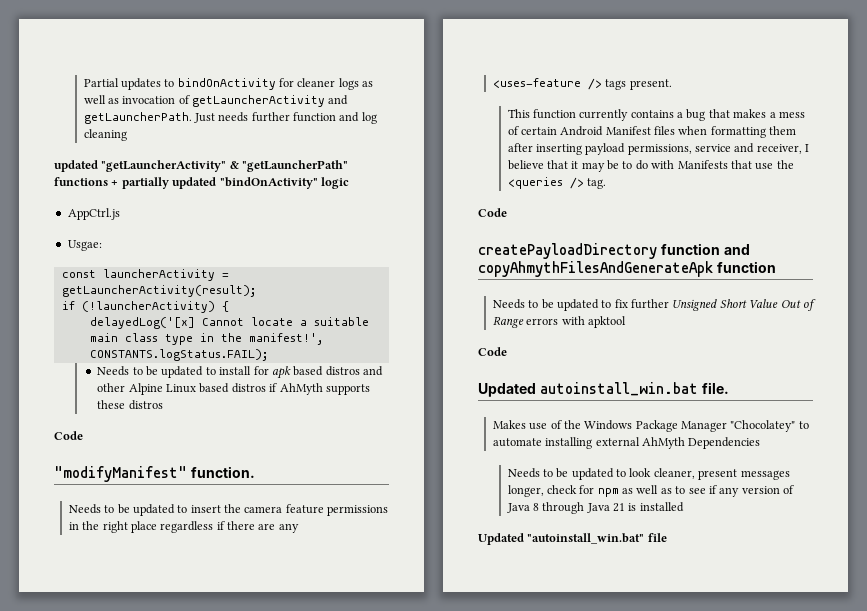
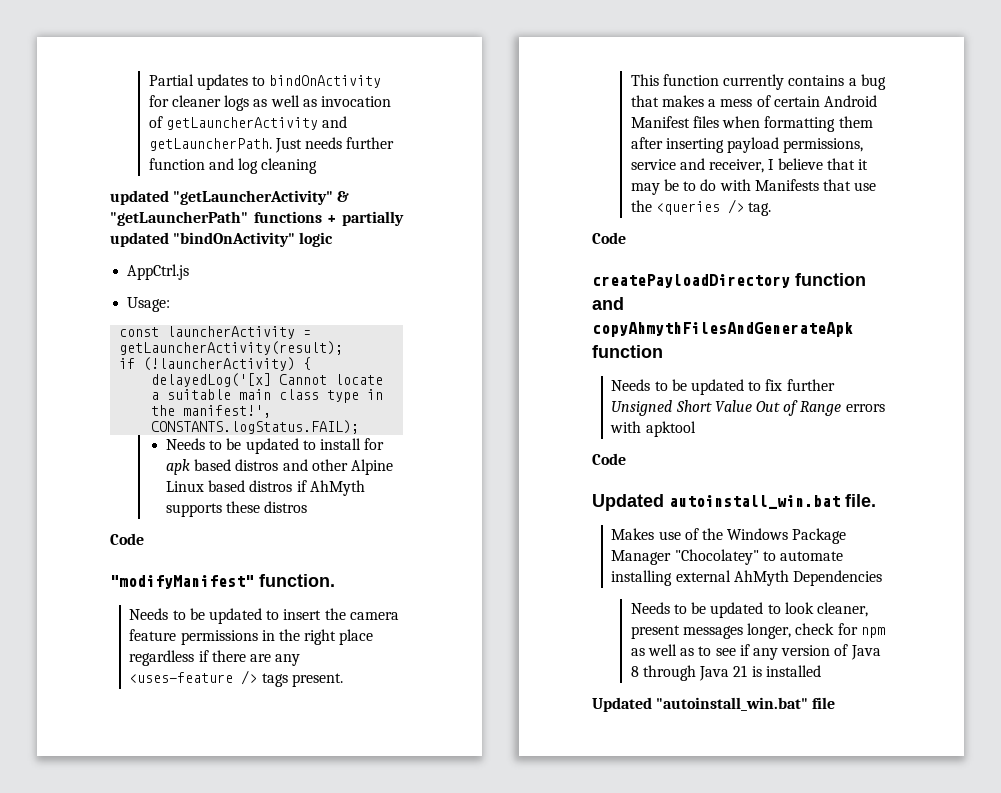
[67,240,102,251] Usgae: -> [127,297,171,312] Usage:

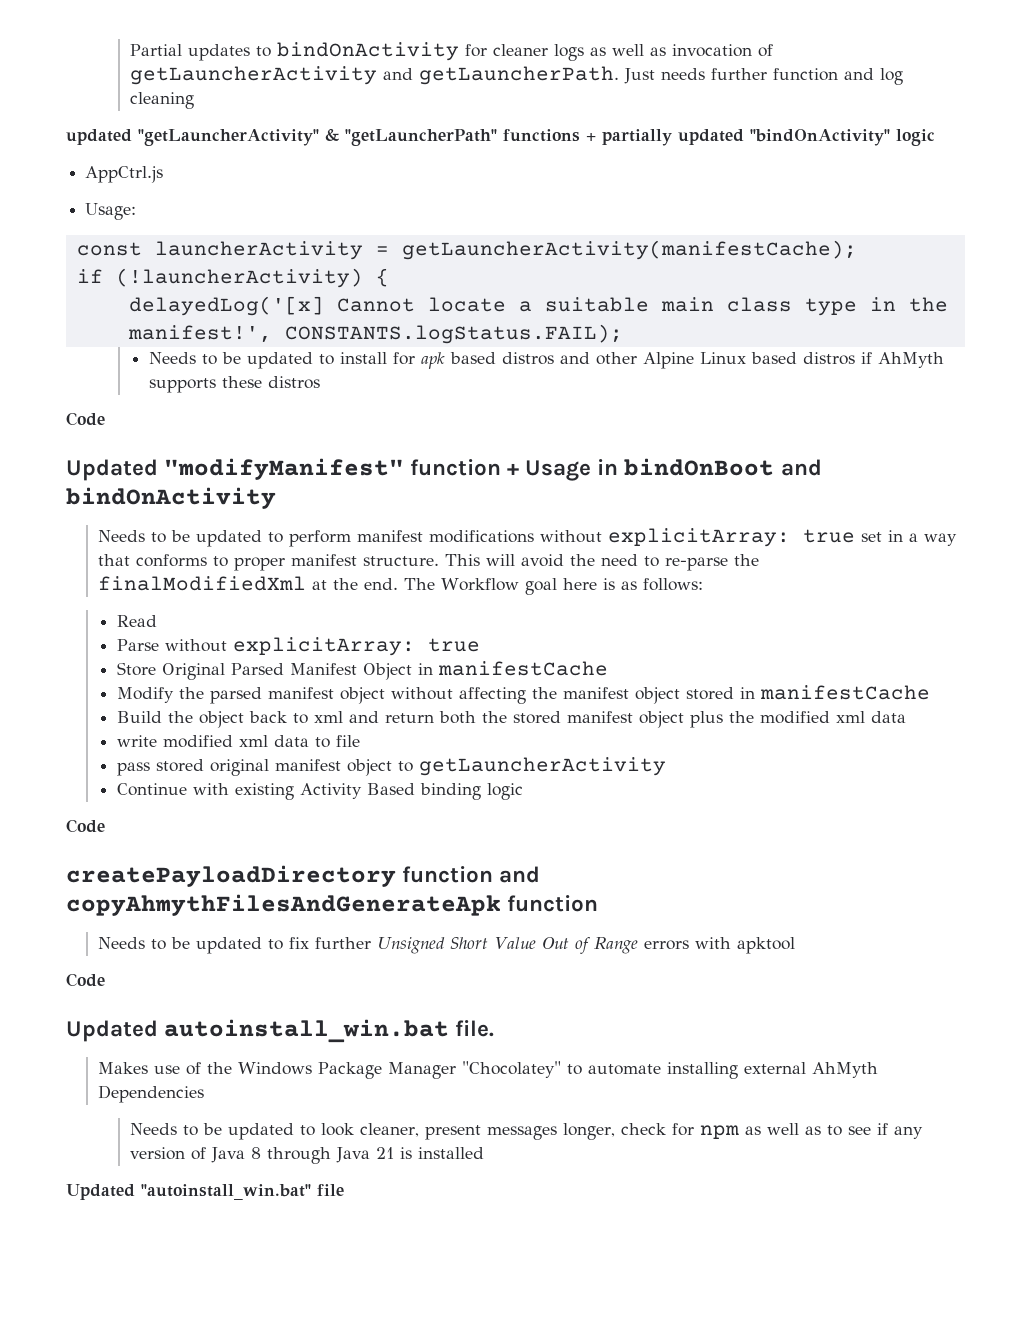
[119,341,344,355] getLauncherActivity(result); -> [401,240,857,260] getLauncherActivity(manifestCache);
[110,574,335,589] [129,608,399,624] [129,629,374,645] [129,650,301,666] [129,670,343,687] [630,74,886,90] [630,95,878,107] [630,116,873,132] [630,137,864,153] [630,158,869,173] [630,179,877,195] [630,199,772,216] "modifyManifest" function. // Needs to be updated to insert the camera feature permissions in the right place regardless if there are any <uses-feature /> tags present. // This function currently contains a bug that makes a mess of certain Android Manifest files when formatting them after inserting payload permissions, service and receiver, I believe that it may be to do with Manifests that use the <queries /> tag. -> [66,458,822,481] [66,487,276,509] [97,528,957,547] [97,554,759,571] [97,576,703,595] [117,615,158,627] [117,637,481,656] [117,661,609,680] [117,685,931,704] [117,711,907,728] [117,735,361,748] [117,757,667,776] [117,783,524,800] Updated "modifyManifest" function + Usage in bindOnBoot and bindOnActivity // Needs to be updated to perform manifest modifications without explicitArray: true set in a way that conforms to proper manifest structure. This will avoid the need to re-parse the finalModifiedXml at the end. The Workflow goal here is as follows: // Read // Parse without explicitArray: true // Store Original Parsed Manifest Object in manifestCache // Modify the parsed manifest object without affecting the manifest object stored in manifestCache // Build the object back to xml and return both the stored manifest object plus the modified xml data // write modified xml data to file // pass stored original manifest object to getLauncherActivity // Continue with existing Activity Based binding logic

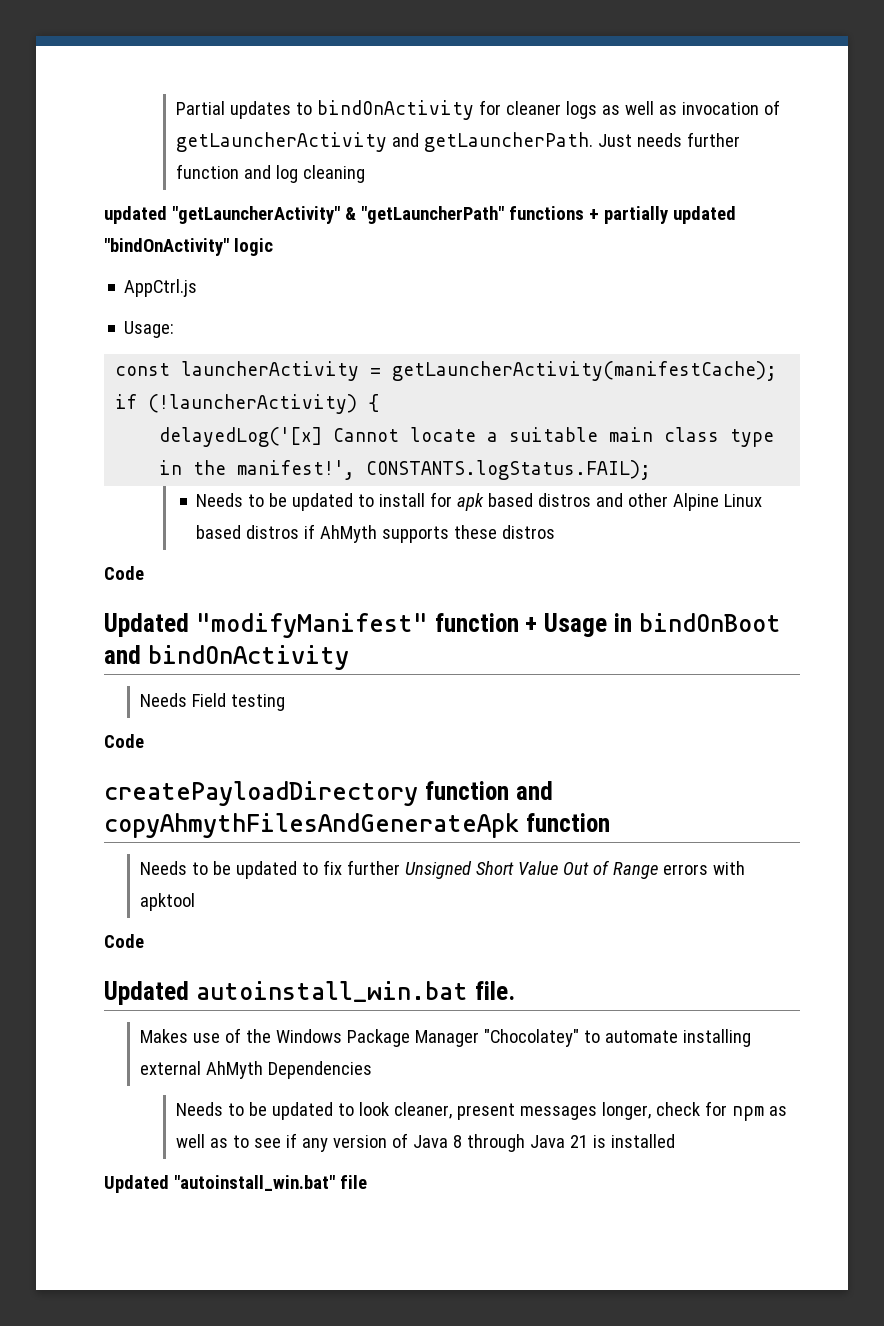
[150,528,957,547] [97,554,759,571] [97,576,703,595] [117,615,158,627] [117,637,481,656] [117,661,609,680] [117,685,931,704] [117,711,907,728] [117,735,361,748] [117,757,667,776] [117,783,524,800] to be updated to perform manifest modifications without explicitArray: true set in a way that conforms to proper manifest structure. This will avoid the need to re-parse the finalModifiedXml at the end. The Workflow goal here is as follows: // Read // Parse without explicitArray: true // Store Original Parsed Manifest Object in manifestCache // Modify the parsed manifest object without affecting the manifest object stored in manifestCache // Build the object back to xml and return both the stored manifest object plus the modified xml data // write modified xml data to file // pass stored original manifest object to getLauncherActivity // Continue with existing Activity Based binding logic -> [191,693,285,711] Field testing

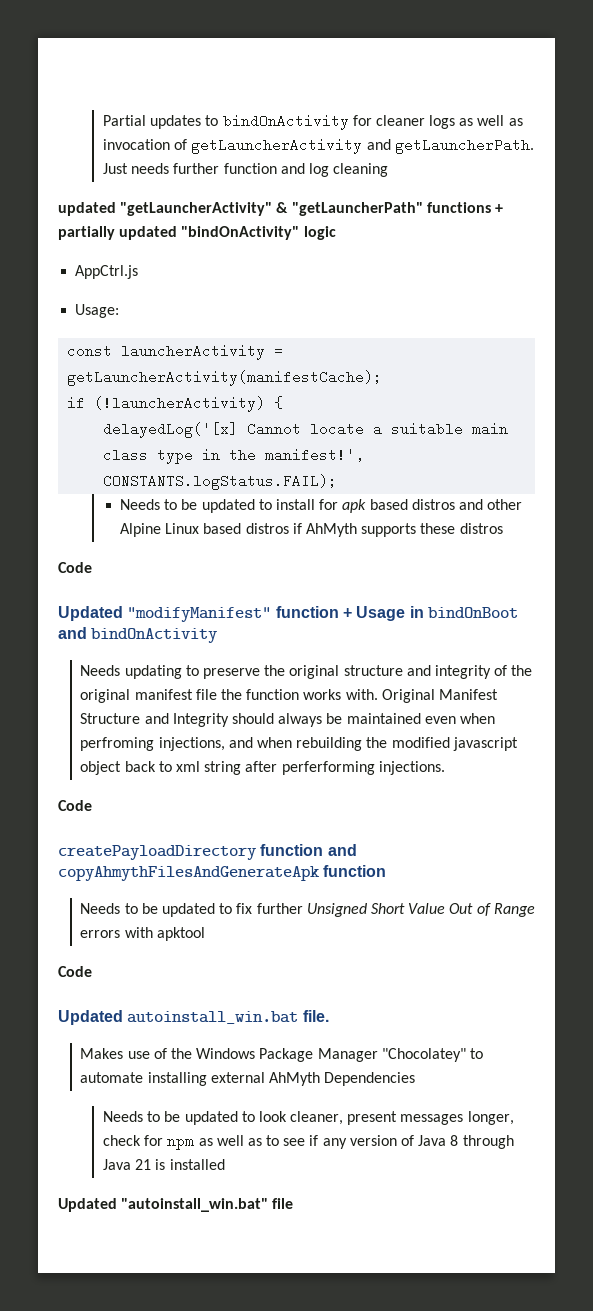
[191,693,285,711] Field testing -> [124,665,533,679] [80,689,498,703] [80,713,495,727] [80,737,518,751] [80,761,445,775] updating to preserve the original structure and integrity of the original manifest file the function works with. Original Manifest Structure and Integrity should always be maintained even when perfroming injections, and when rebuilding the modified javascript object back to xml string after perferforming injections.

